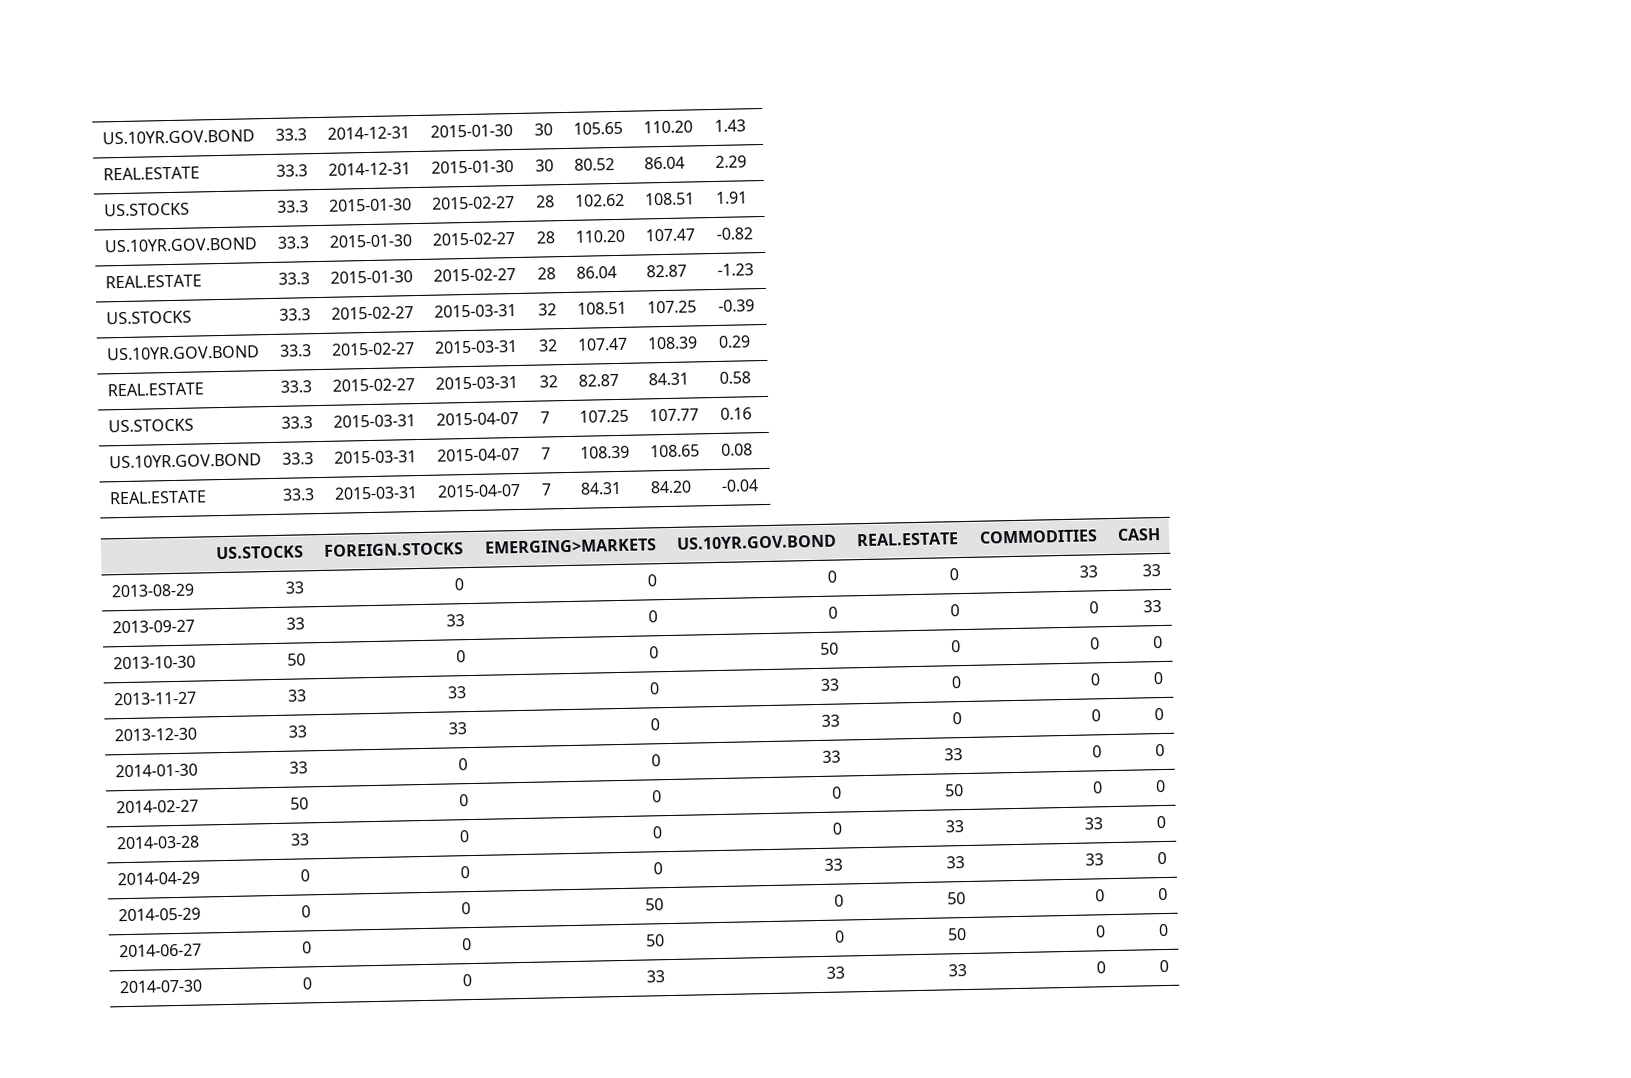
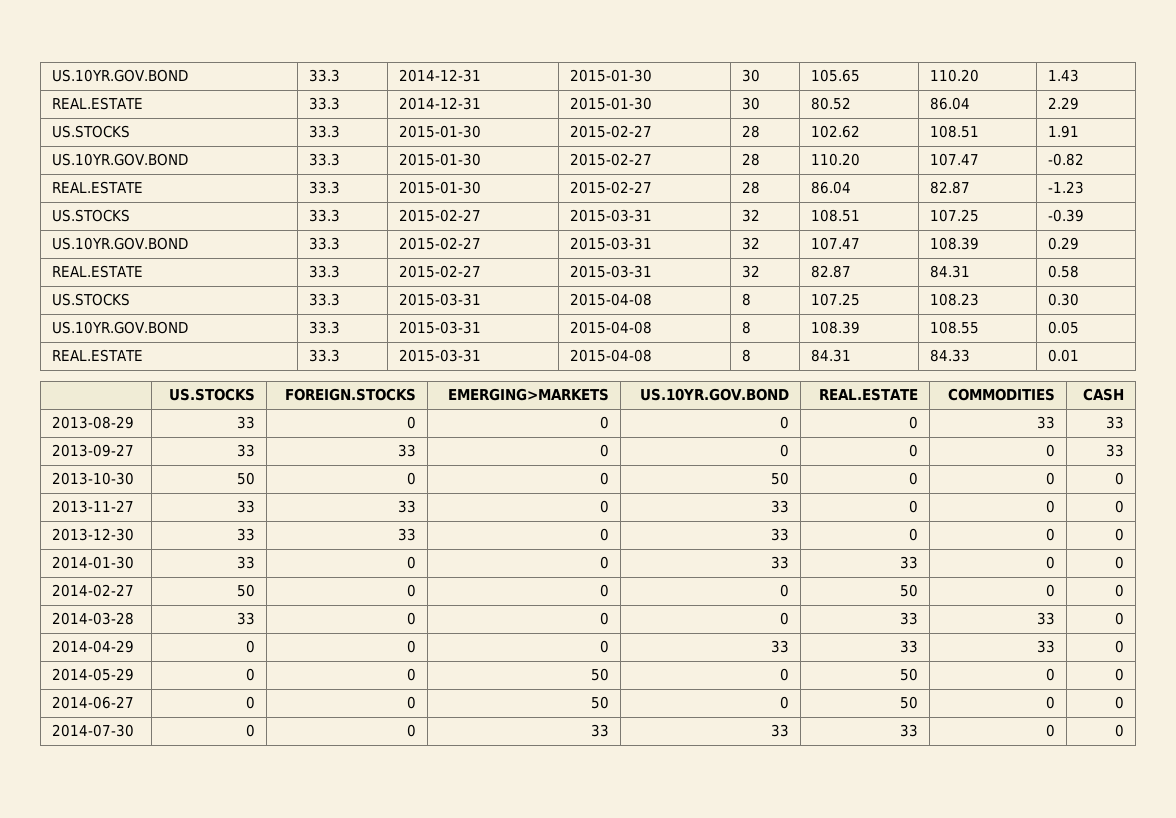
[436,411,520,426] [540,411,551,424] [579,409,630,423] [649,408,700,422] [720,407,753,420] 2015-04-07 | 7 | 107.25 | 107.77 | 0.16 -> [570,293,653,306] [742,293,752,306] [811,293,861,306] [930,293,980,306] [1048,293,1080,306] 2015-04-08 | 8 | 107.25 | 108.23 | 0.30
[437,447,521,462] [541,447,552,460] [580,445,631,459] [650,444,701,458] [721,443,754,456] 2015-04-07 | 7 | 108.39 | 108.65 | 0.08 -> [570,321,653,334] [742,321,752,334] [811,321,861,334] [930,321,980,334] [1048,321,1080,334] 2015-04-08 | 8 | 108.39 | 108.55 | 0.05
[437,483,522,498] [541,483,553,496] [580,481,623,495] [650,480,693,494] [721,479,760,492] 2015-04-07 | 7 | 84.31 | 84.20 | -0.04 -> [570,349,653,362] [742,349,752,362] [811,349,852,362] [930,349,971,362] [1048,349,1080,362] 2015-04-08 | 8 | 84.31 | 84.33 | 0.01

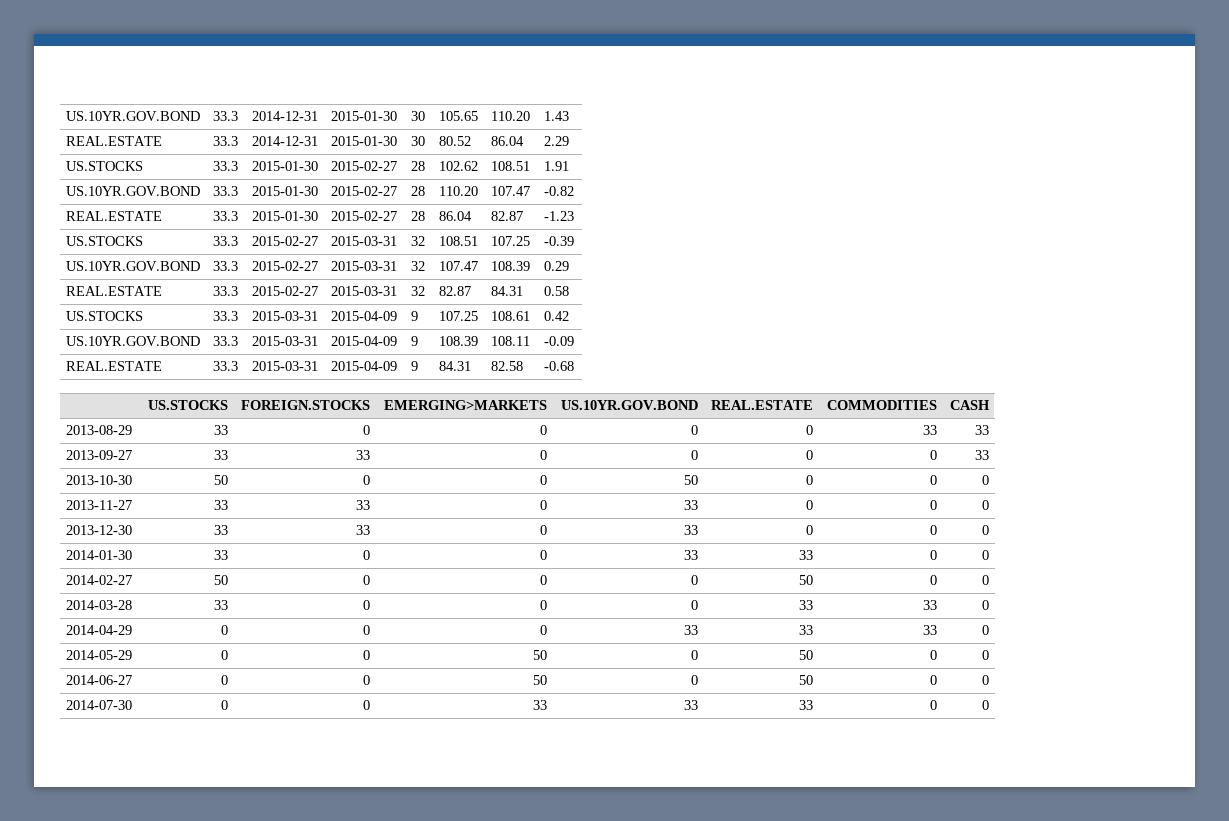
[570,293,653,306] [742,293,752,306] [811,293,861,306] [930,293,980,306] [1048,293,1080,306] 2015-04-08 | 8 | 107.25 | 108.23 | 0.30 -> [331,311,398,321] [411,311,419,321] [439,311,479,321] [491,311,531,321] [544,311,570,321] 2015-04-09 | 9 | 107.25 | 108.61 | 0.42
[570,321,653,334] [742,321,752,334] [811,321,861,334] [930,321,980,334] [1048,321,1080,334] 2015-04-08 | 8 | 108.39 | 108.55 | 0.05 -> [331,336,398,346] [411,336,419,346] [439,336,479,346] [491,336,531,346] [544,336,575,346] 2015-04-09 | 9 | 108.39 | 108.11 | -0.09
[570,349,653,362] [742,349,752,362] [811,349,852,362] [930,349,971,362] [1048,349,1080,362] 2015-04-08 | 8 | 84.31 | 84.33 | 0.01 -> [331,361,398,371] [411,361,419,371] [439,361,472,371] [491,361,524,371] [544,361,575,371] 2015-04-09 | 9 | 84.31 | 82.58 | -0.68

